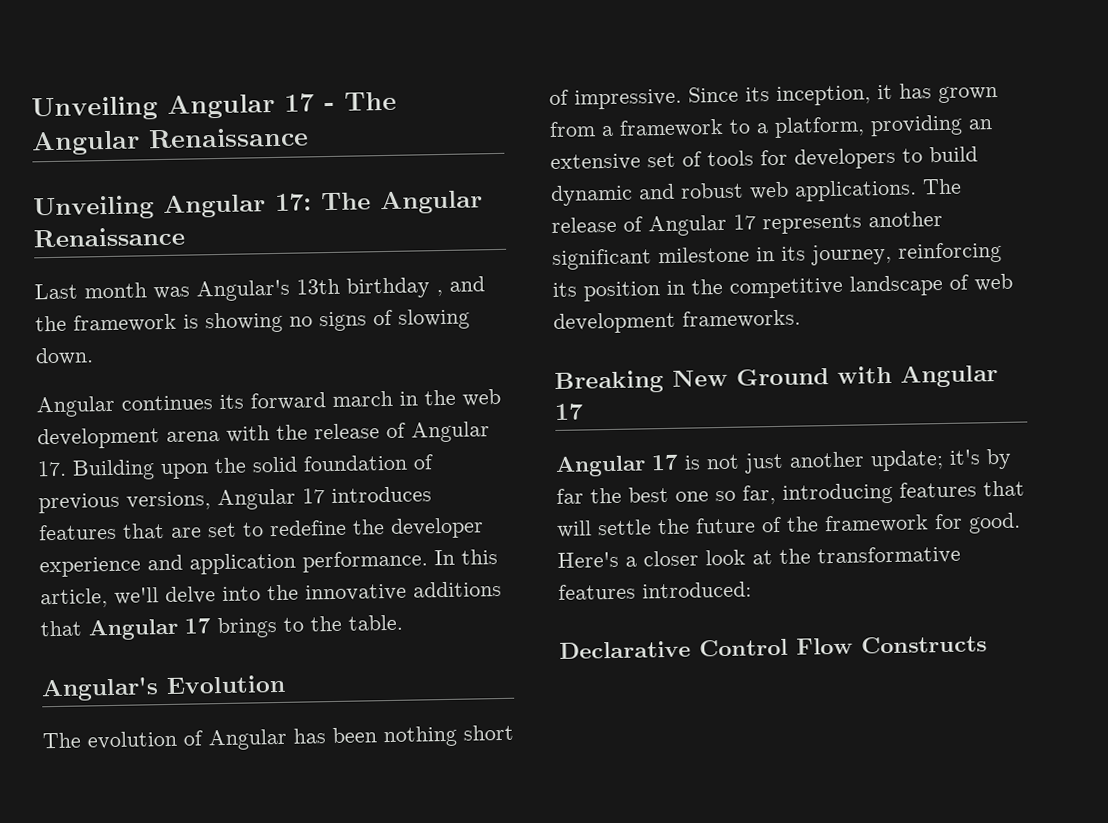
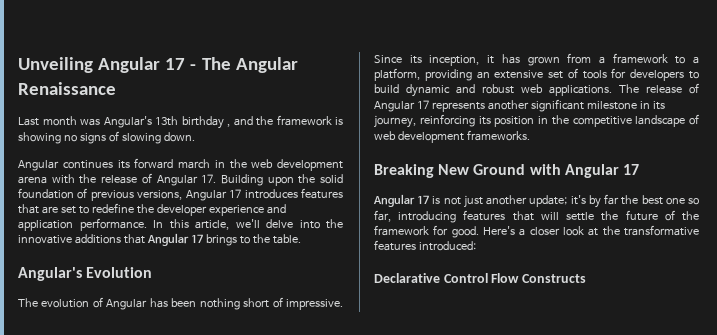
[33,190,483,221] [33,226,185,248] // Unveiling Angular 17: The Angular Renaissance -> (116, 88) none

